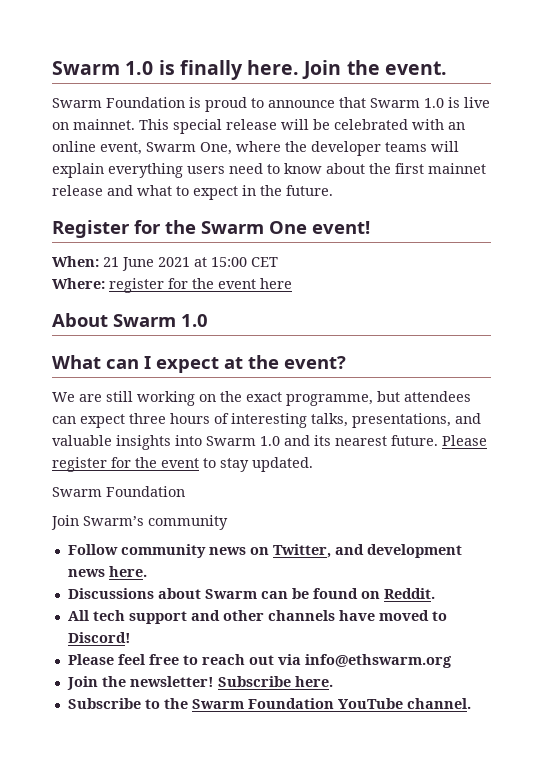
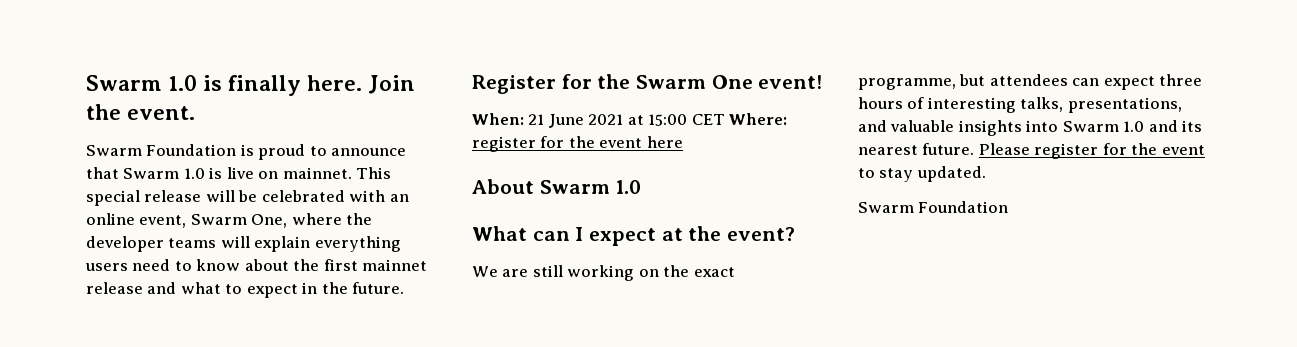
(278, 262) // -> (725, 119) none
[51,515,228,530] [67,544,462,558] [67,566,147,577] [67,588,435,599] [67,610,447,624] [67,632,131,643] [67,654,452,668] [66,676,333,690] [67,698,471,709] // Join Swarm’s community // Follow community news on Twitter, and development news here. // Discussions about Swarm can be found on Reddit. // All tech support and other channels have moved to Discord! // Please feel free to reach out via info@ethswarm.org // Join the newsletter! Subscribe here. // Subscribe to the Swarm Foundation YouTube channel. -> (1009, 207) none

